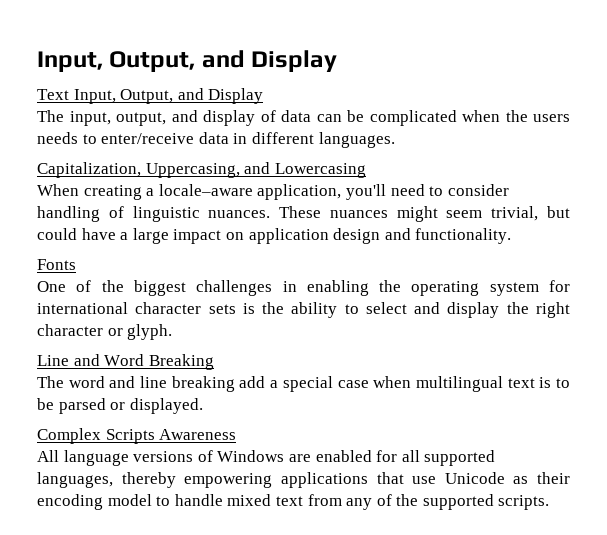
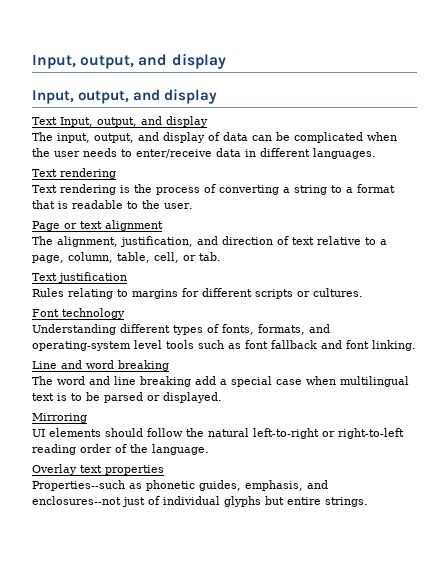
[37,50,338,72] Input, Output, and Display -> [32,53,226,69] [32,89,218,104] Input, output, and display // Input, output, and display
[120,88,264,104] Output, and Display -> [97,116,208,127] output, and display
[533,114,570,122] users -> [54,151,80,157] user
[37,162,366,178] [37,184,509,200] [37,206,570,222] [37,228,512,244] [37,259,76,270] [37,280,570,296] [37,302,570,318] [37,324,173,340] Capitalization, Uppercasing, and Lowercasing // When creating a locale–aware application, you'll need to consider handling of linguistic nuances. These nuances might seem trivial, but could have a large impact on application design and functionality. // Fonts // One of the biggest challenges in enabling the operating system for international character sets is the ability to select and display the right character or glyph. -> [32,168,116,179] [32,184,395,195] [32,200,193,209] [32,220,163,231] [32,236,387,247] [32,252,221,263] [32,272,127,283] [32,288,363,299] [32,308,125,319] [32,324,330,335] [32,340,416,351] Text rendering // Text rendering is the process of converting a string to a format that is readable to the user. // Page or text alignment // The alignment, justification, and direction of text relative to a page, column, table, cell, or tab. // Text justification // Rules relating to margins for different scripts or cultures. // Font technology // Understanding different types of fonts, formats, and operating-system level tools such as font fallback and font linking.
[104,354,214,370] Word Breaking -> [86,360,169,371] word breaking
[37,428,237,444] [37,450,496,466] [37,472,570,488] [37,494,550,510] Complex Scripts Awareness // All language versions of Windows are enabled for all supported languages, thereby empowering applications that use Unicode as their encoding model to handle mixed text from any of the supported scripts. -> [32,413,87,423] [32,428,404,439] [32,444,209,455] [32,464,164,475] [32,480,328,491] [32,496,368,507] Mirroring // UI elements should follow the natural left-to-right or right-to-left reading order of the language. // Overlay text properties // Properties--such as phonetic guides, emphasis, and enclosures--not just of individual glyphs but entire strings.

